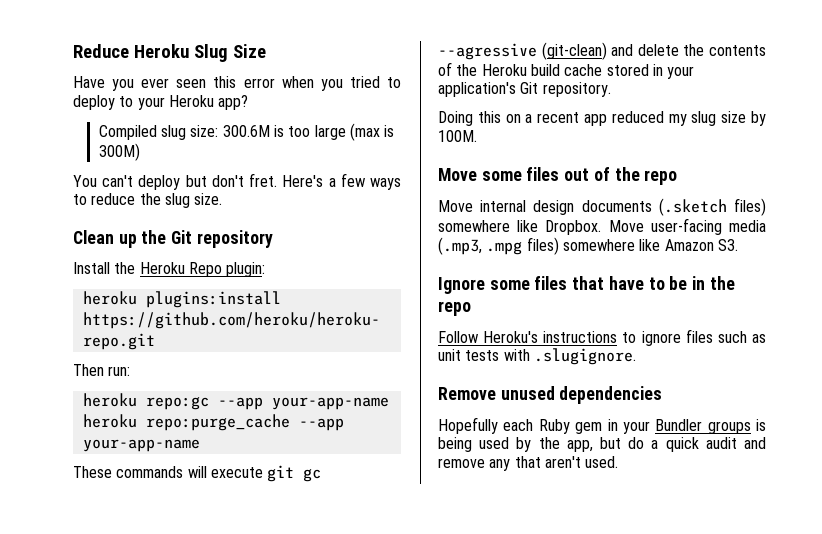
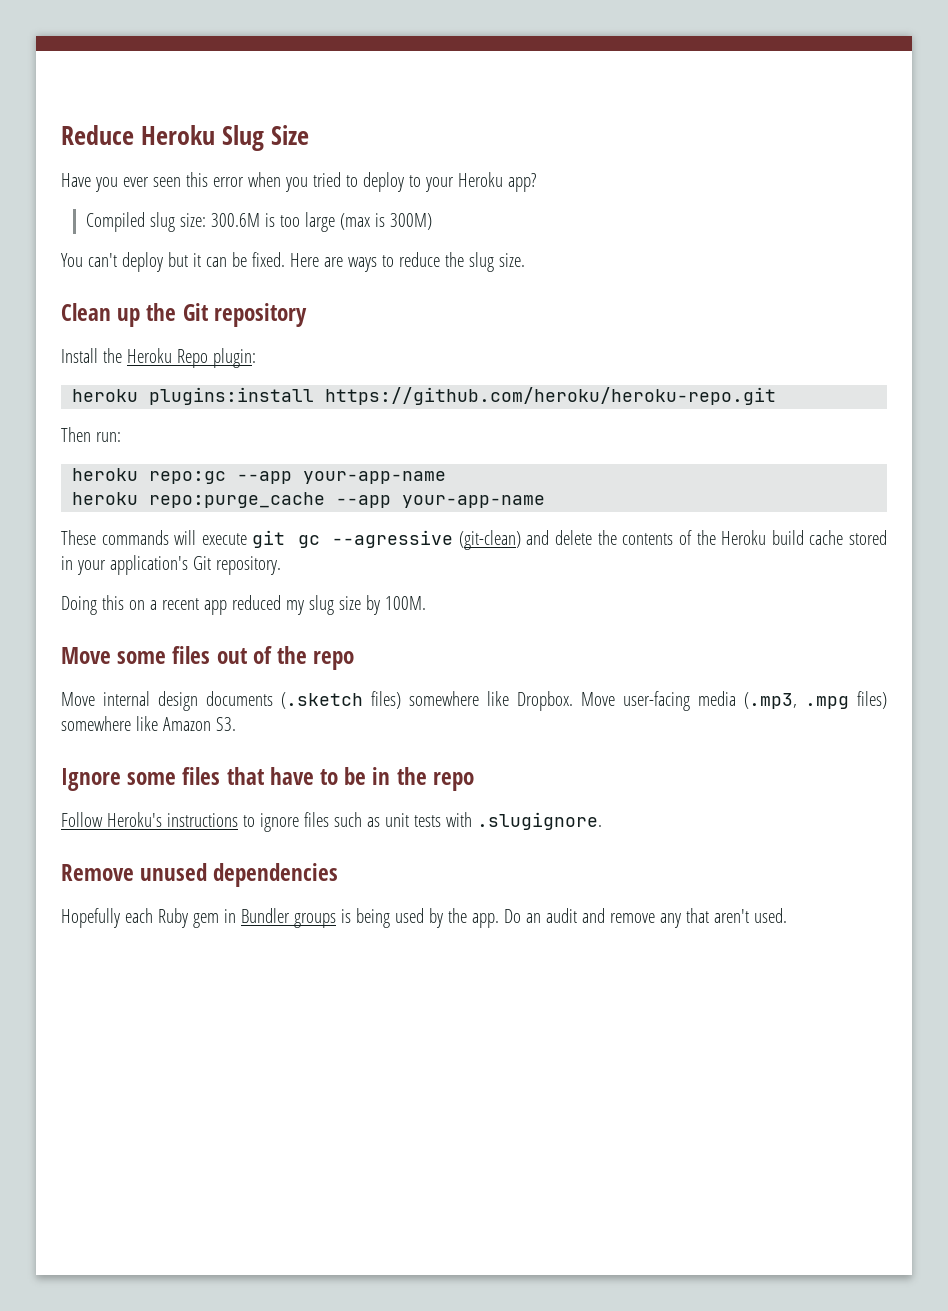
[211,173,365,187] don't fret. Here's a few -> [192,252,343,267] it can be fixed. Here are
[622,421,650,434] your -> (236, 916) none
[566,437,699,452] app, but do a quick -> [471,909,541,928] app. Do an

